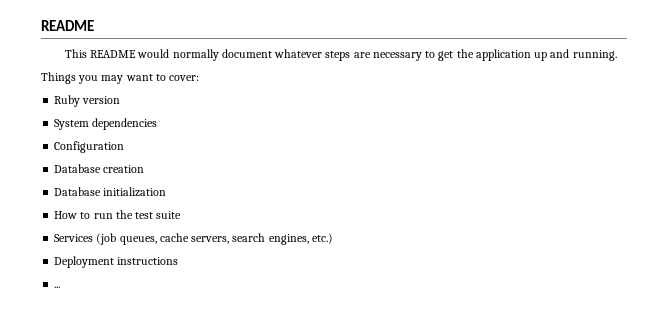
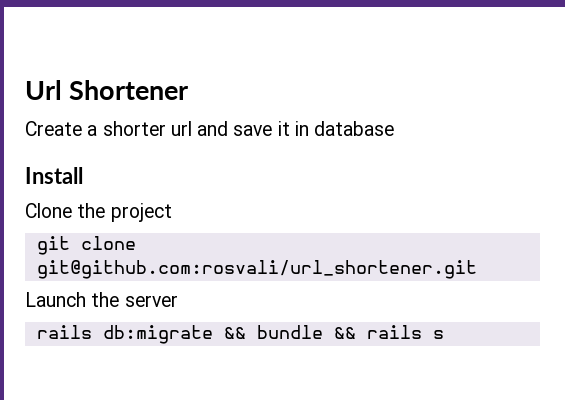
[41,20,94,31] [64,49,617,61] [41,72,200,84] [54,95,121,107] [54,118,158,130] [54,141,125,153] [54,164,145,173] [54,187,167,197] [54,210,182,219] [54,233,333,245] [54,256,179,268] [54,286,61,288] README // This README would normally document whatever steps are necessary to get the application up and running. // Things you may want to cover: // Ruby version // System dependencies // Configuration // Database creation // Database initialization // How to run the test suite // Services (job queues, cache servers, search engines, etc.) // Deployment instructions // ... -> [25,80,189,100] [25,121,395,136] [25,167,83,184] [25,203,172,222] [36,236,136,255] [36,260,477,279] [25,292,178,307] [36,325,444,344] Url Shortener // Create a shorter url and save it in database // Install // Clone the project // git clone git@github.com:rosvali/url_shortener.git // Launch the server // rails db:migrate && bundle && rails s

